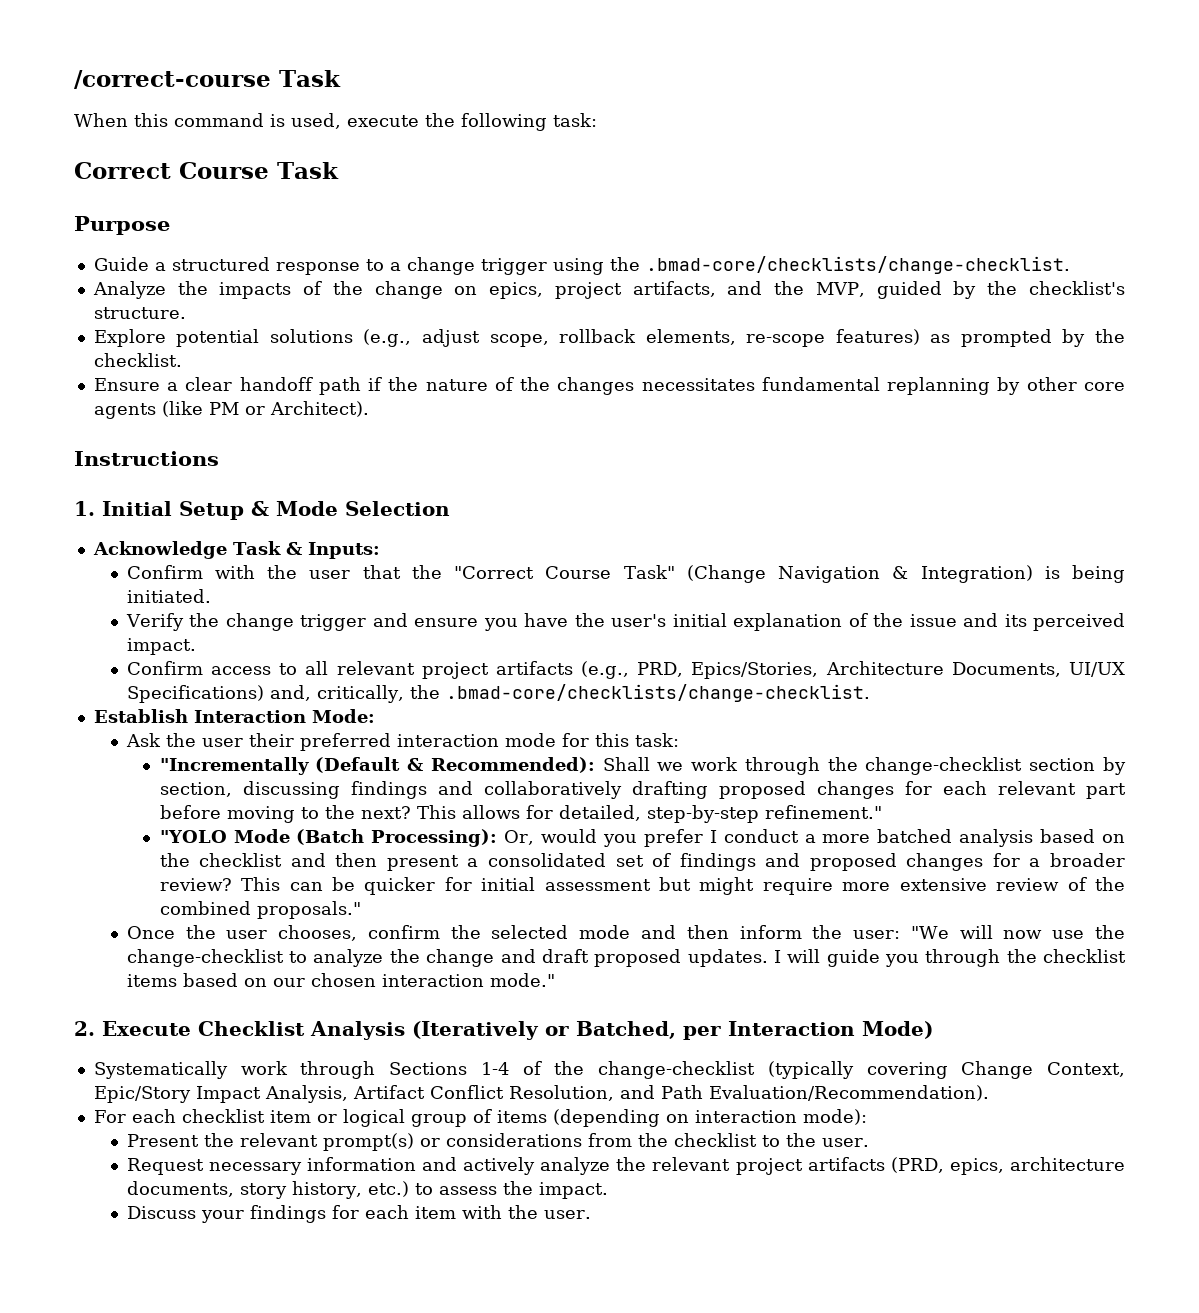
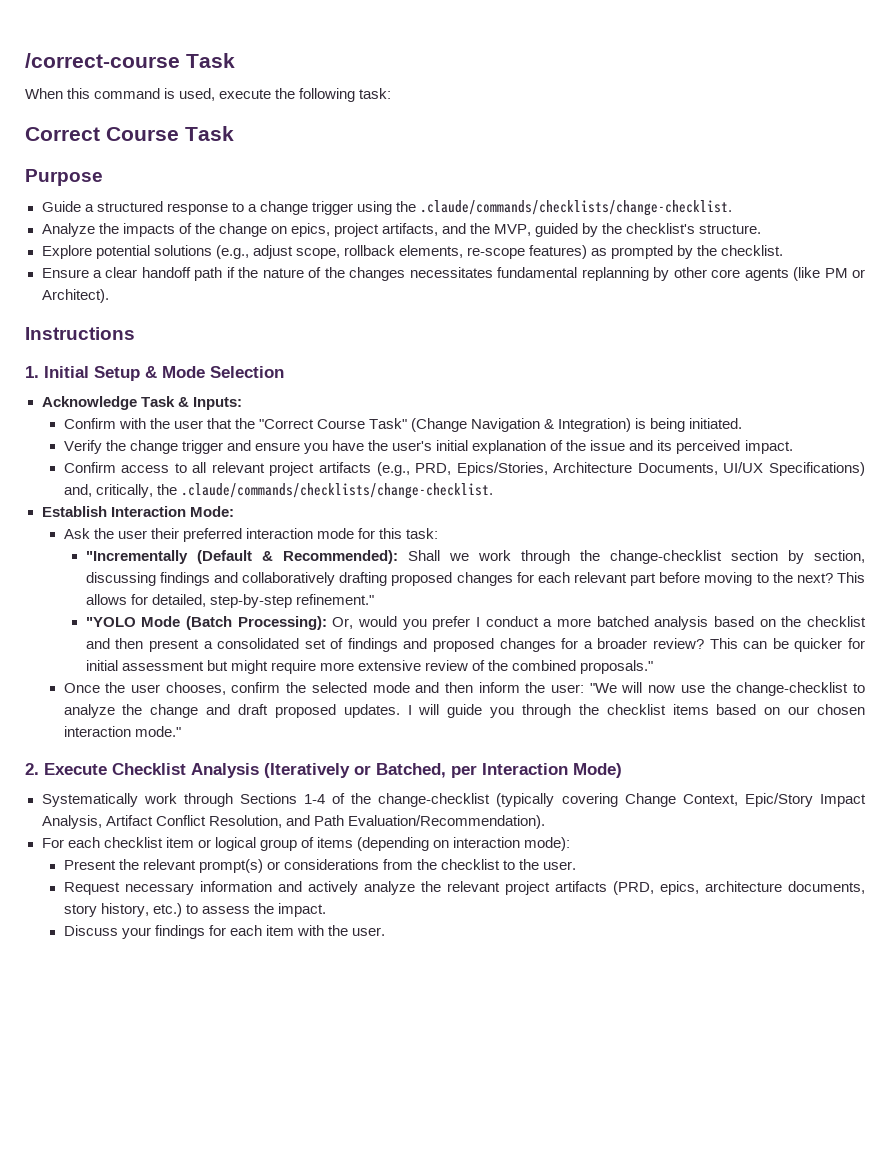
[645,256,1070,274] .bmad-core/checklists/change-checklist. -> [420,200,733,216] .claude/commands/checklists/change-checklist.
[445,684,870,702] .bmad-core/checklists/change-checklist. -> [180,483,493,499] .claude/commands/checklists/change-checklist.

